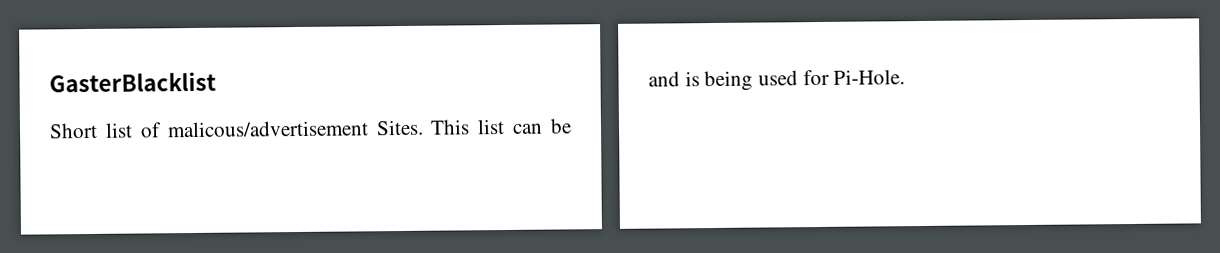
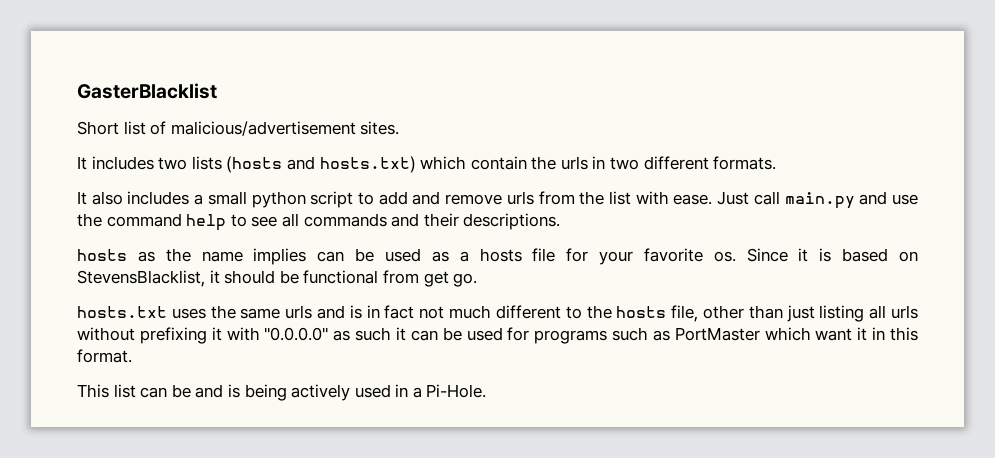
[166,119,424,138] malicous/advertisement Sites. -> [170,121,400,136] [77,156,777,173] [77,191,918,209] [77,213,561,231] [77,248,919,265] [77,270,478,287] [77,305,919,322] [77,327,919,344] [77,349,132,363] malicious/advertisement sites. // It includes two lists (hosts and hosts.txt) which contain the urls in two different formats. // It also includes a small python script to add and remove urls from the list with ease. Just call main.py and use the command help to see all commands and their descriptions. // hosts as the name implies can be used as a hosts file for your favorite os. Since it is based on StevensBlacklist, it should be functional from get go. // hosts.txt uses the same urls and is in fact not much different to the hosts file, other than just listing all urls without prefixing it with "0.0.0.0" as such it can be used for programs such as PortMaster which want it in this format. //
[758,69,830,86] used for -> [291,384,422,401] actively used in a

